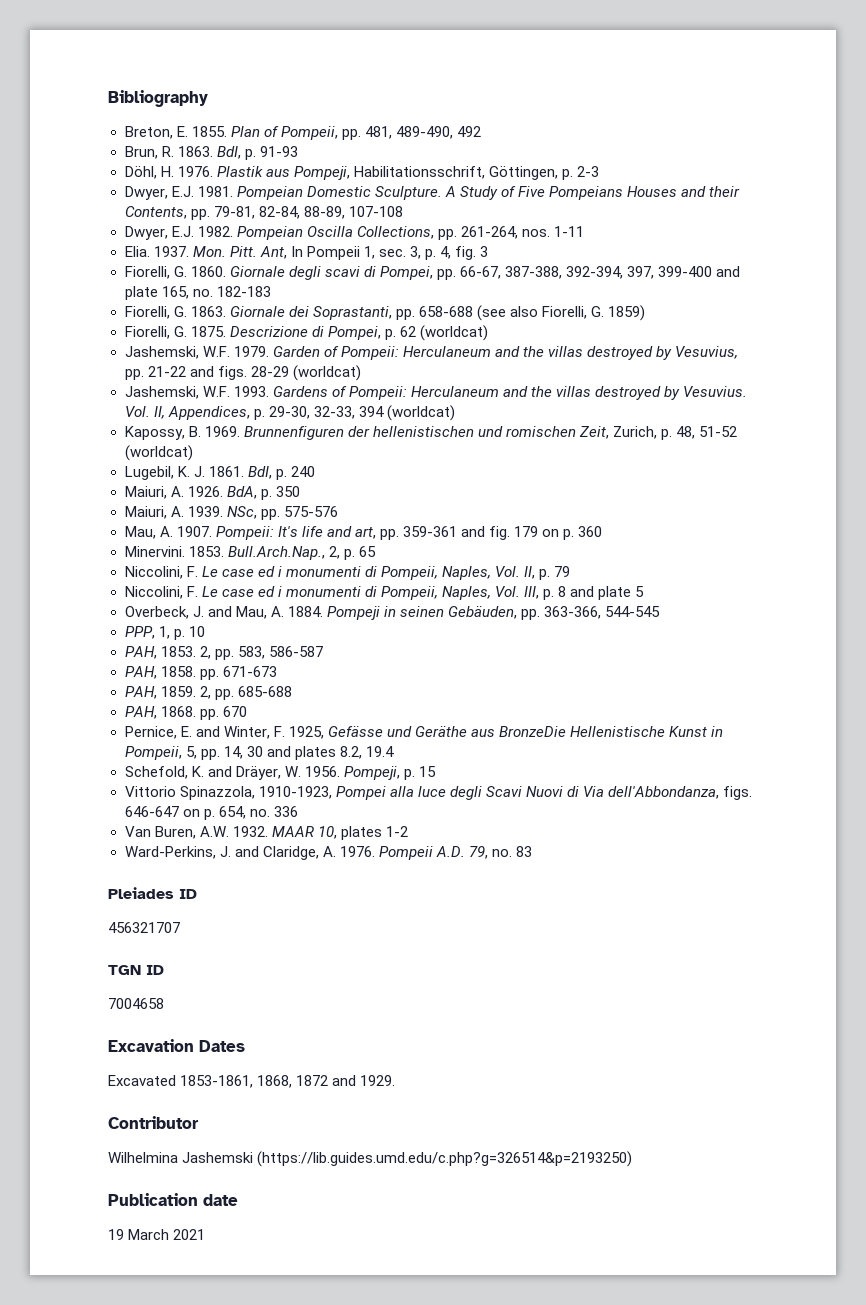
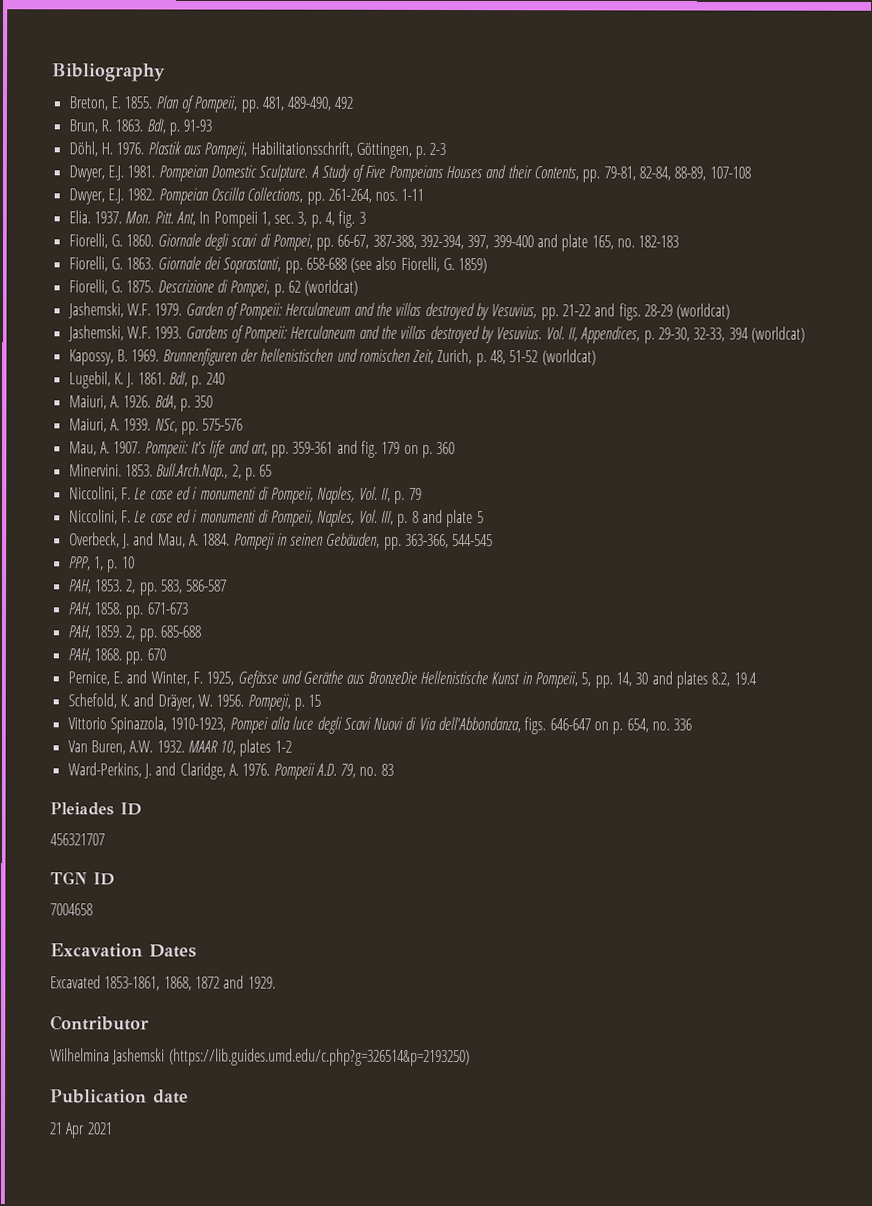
[108,1229,170,1240] 19 March -> [49,1122,86,1139] 21 Apr

